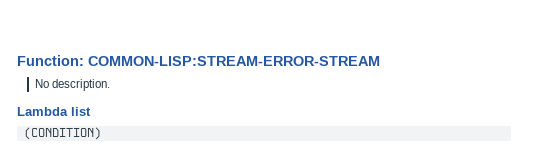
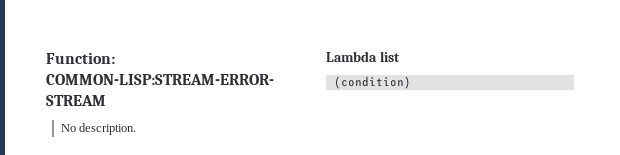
[23,127,101,140] (CONDITION) -> [333,76,411,89] (condition)

